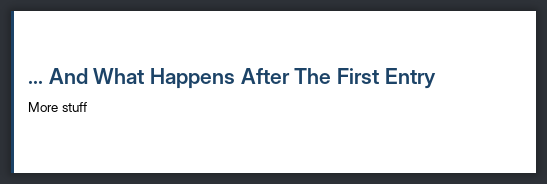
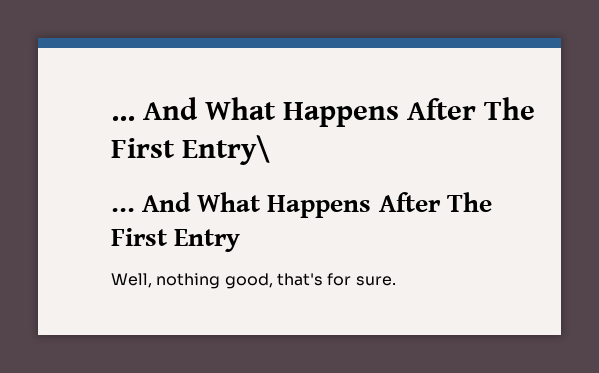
[28,68,436,89] [28,102,87,112] ... And What Happens After The First Entry // More stuff -> [111,97,535,127] [111,135,270,165] [111,192,492,218] [111,228,241,252] [111,273,396,289] ... And What Happens After The First Entry\ // ... And What Happens After The First Entry // Well, nothing good, that's for sure.

